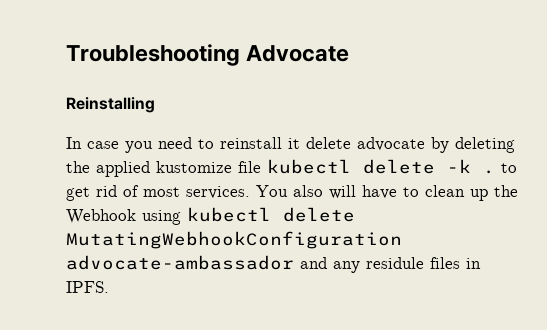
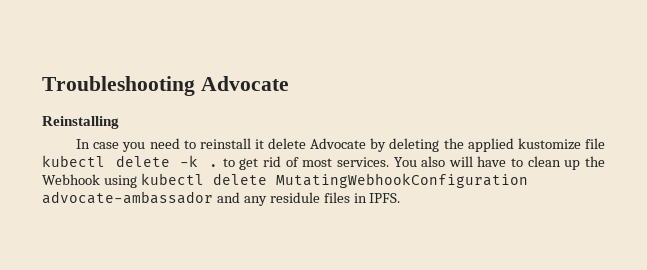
[357,137,425,151] advocate -> [310,138,367,149] Advocate

